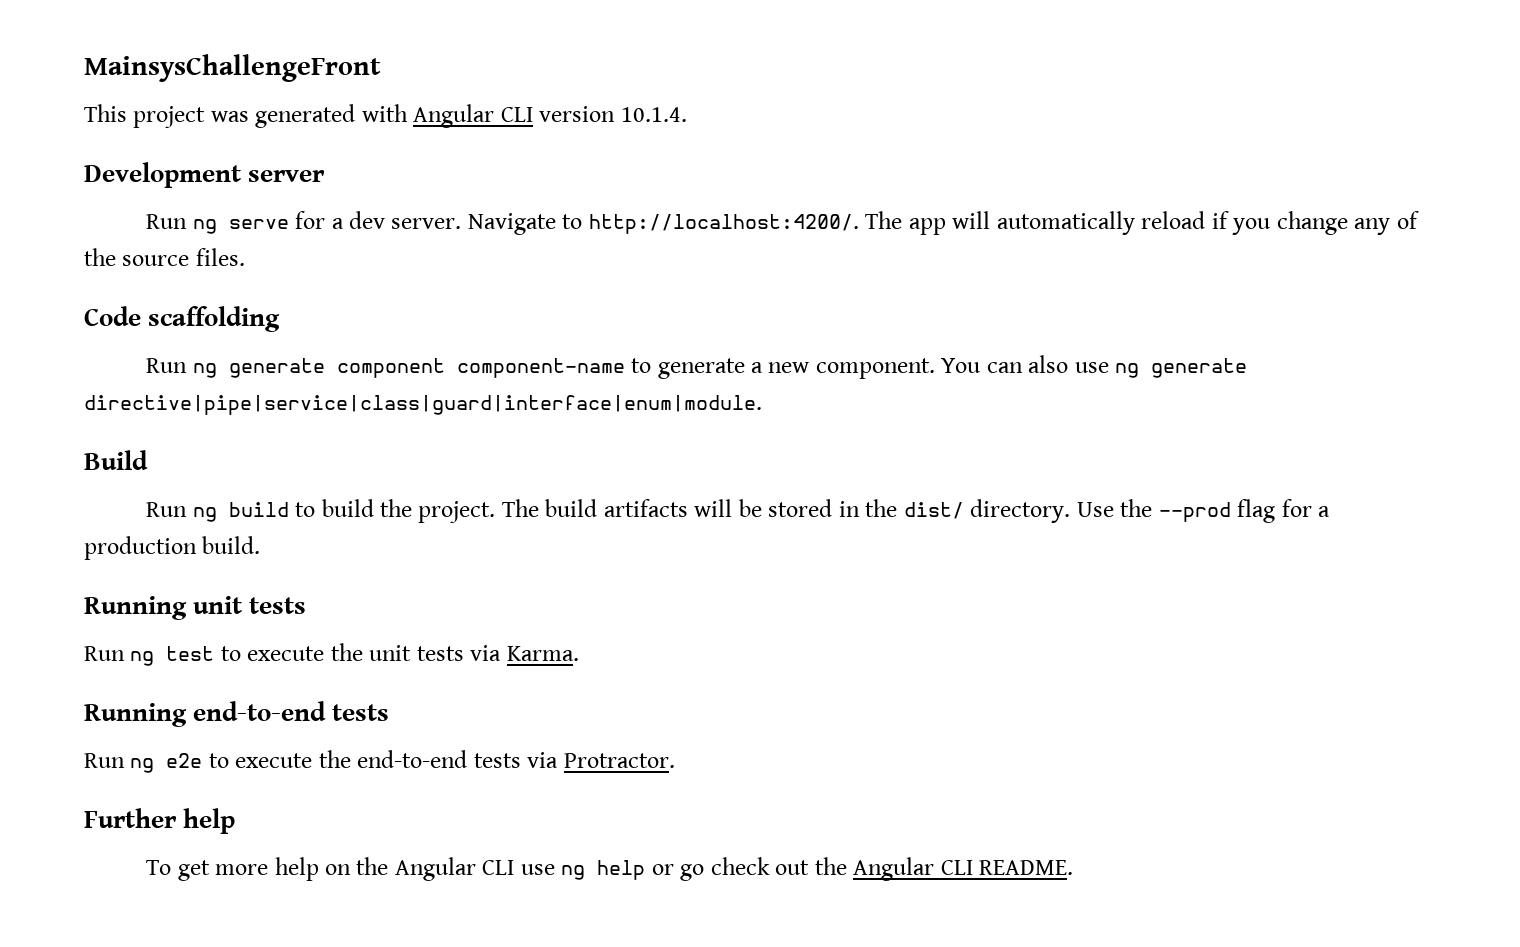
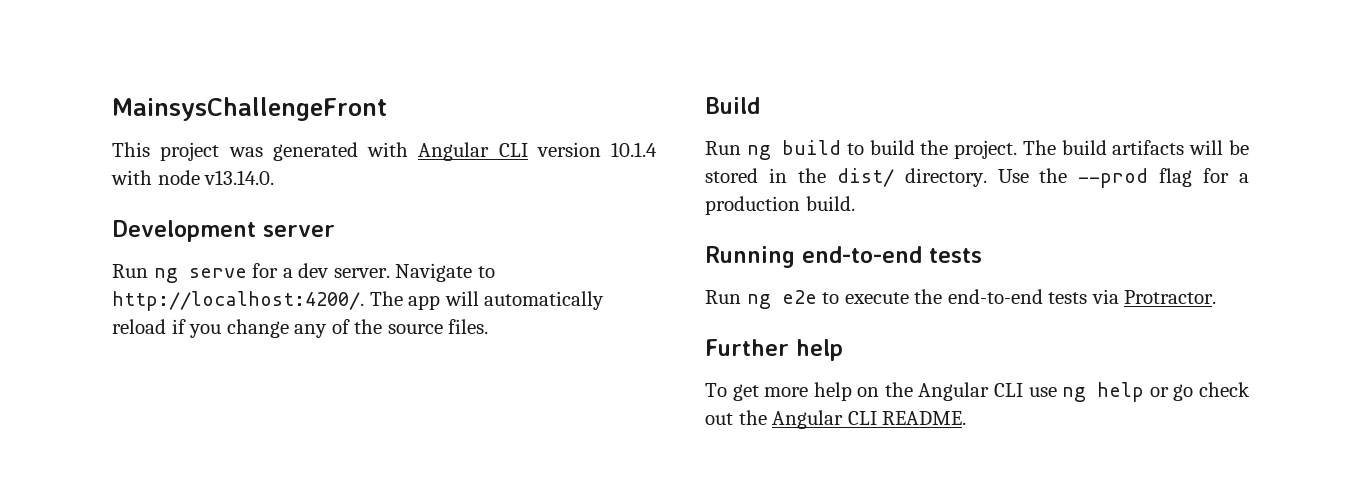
[620,107,687,122] 10.1.4. -> [611,142,657,157] [111,170,275,185] 10.1.4 with node v13.14.0.
[84,306,281,332] [146,355,1248,379] [84,395,762,415] // Code scaffolding // Run ng generate component component-name to generate a new component. You can also use ng generate directive|pipe|service|class|guard|interface|enum|module. -> (489, 326) none
[84,596,307,620] [84,643,579,666] // Running unit tests // Run ng test to execute the unit tests via Karma. -> (855, 203) none

